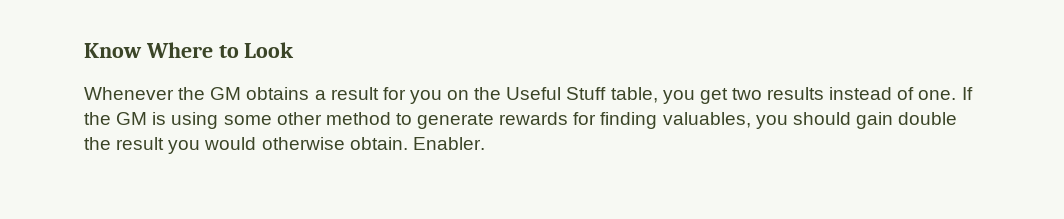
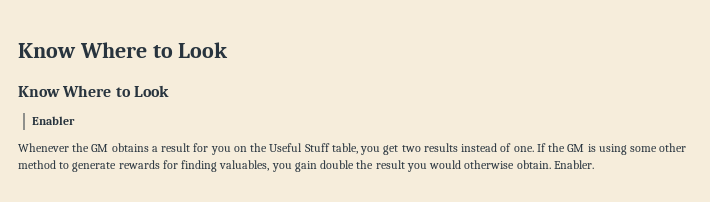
[84,42,295,58] Know Where to Look -> [18,42,229,58] [18,85,169,97] [31,116,75,125] Know Where to Look // Know Where to Look // Enabler
[792,112,851,125] should -> (292, 167) none

